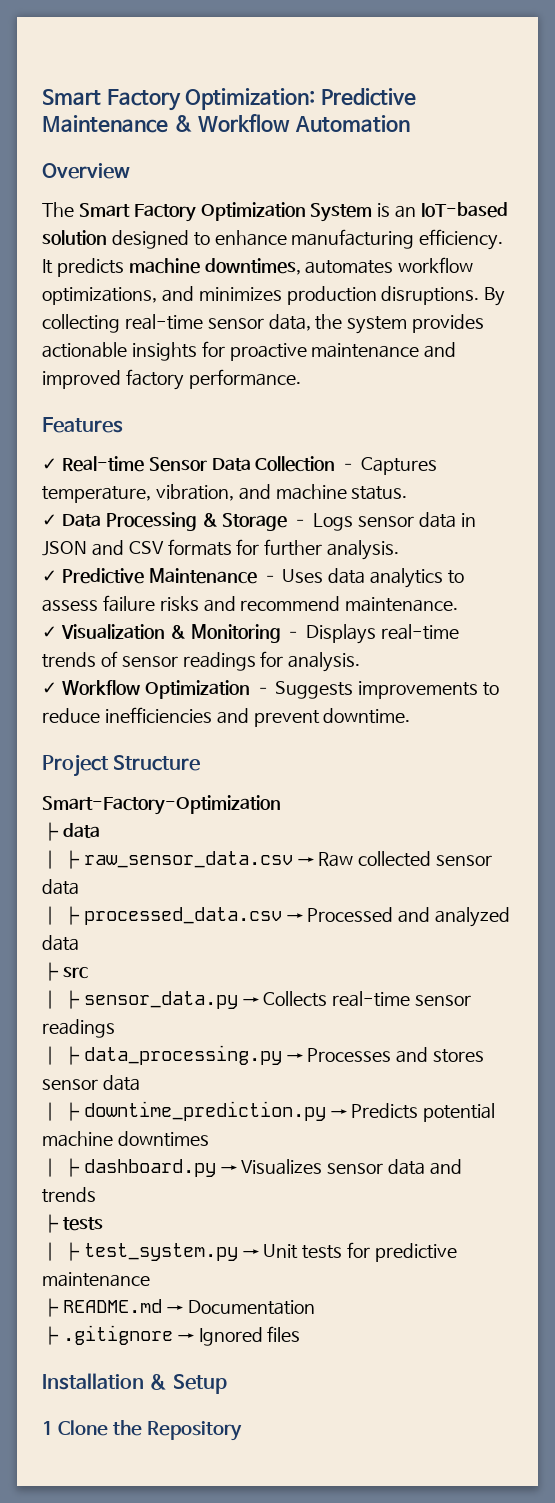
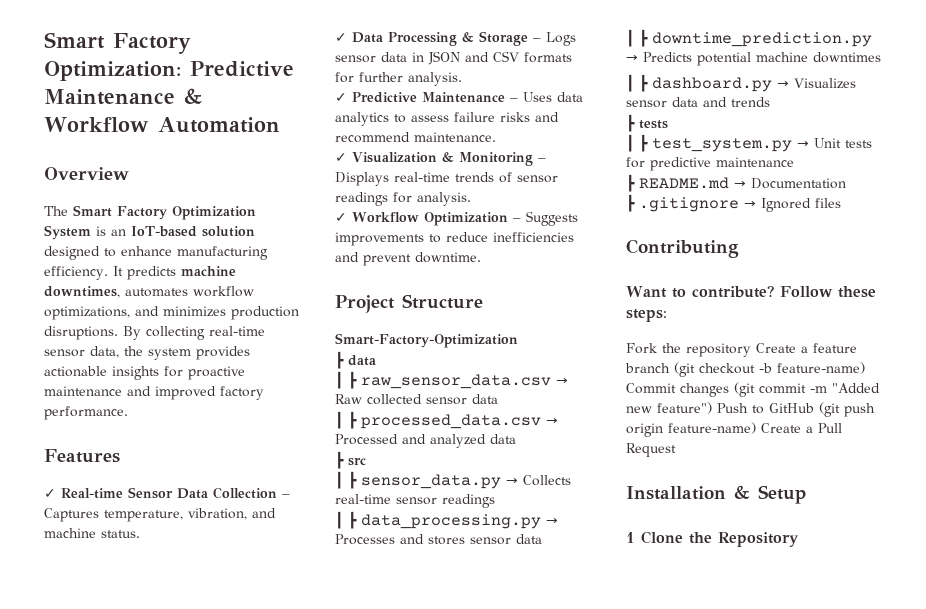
(301, 1334) none -> [626,239,739,258] [626,285,876,298] [626,309,667,322] [626,343,857,357] [625,362,865,377] [626,382,880,397] [626,402,875,417] [626,422,842,437] [626,443,676,457] // Contributing // Want to contribute? Follow these steps: // Fork the repository Create a feature branch (git checkout -b feature-name) Commit changes (git commit -m "Added new feature") Push to GitHub (git push origin feature-name) Create a Pull Request

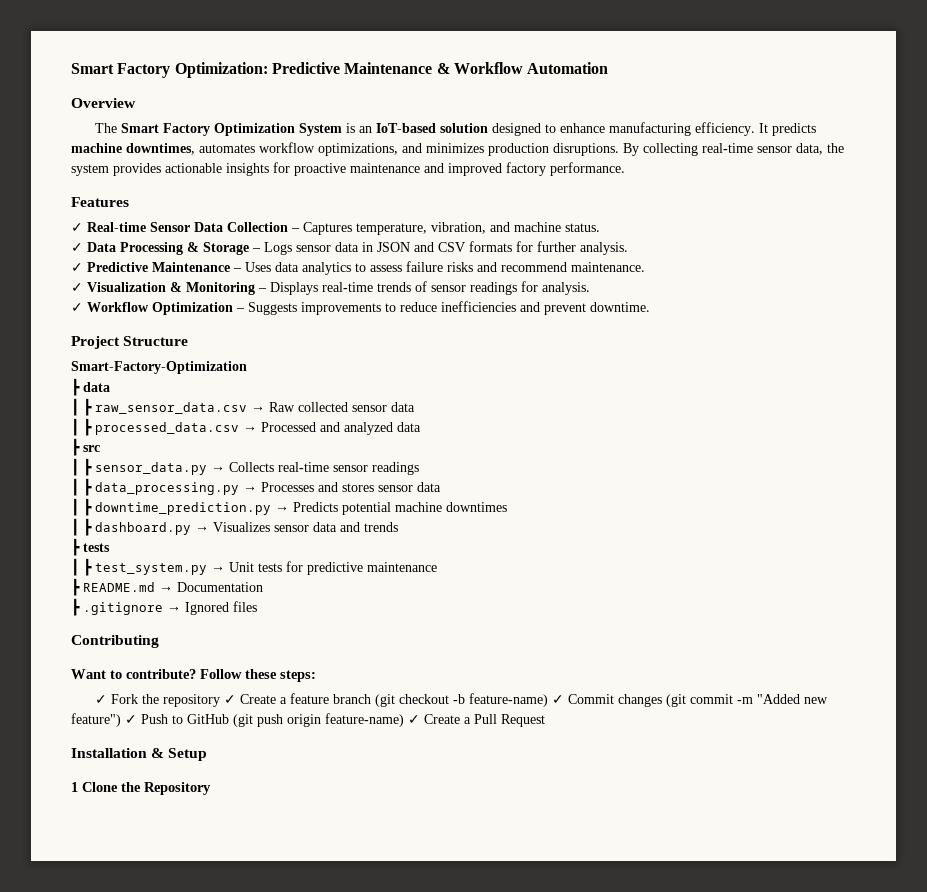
(667, 315) none -> [95,695,108,704] ✓
(751, 350) none -> [224,695,237,704] ✓
(865, 368) none -> [552,695,565,704] ✓
(712, 408) none -> [125,715,137,724] ✓
(756, 428) none -> [408,715,420,724] ✓

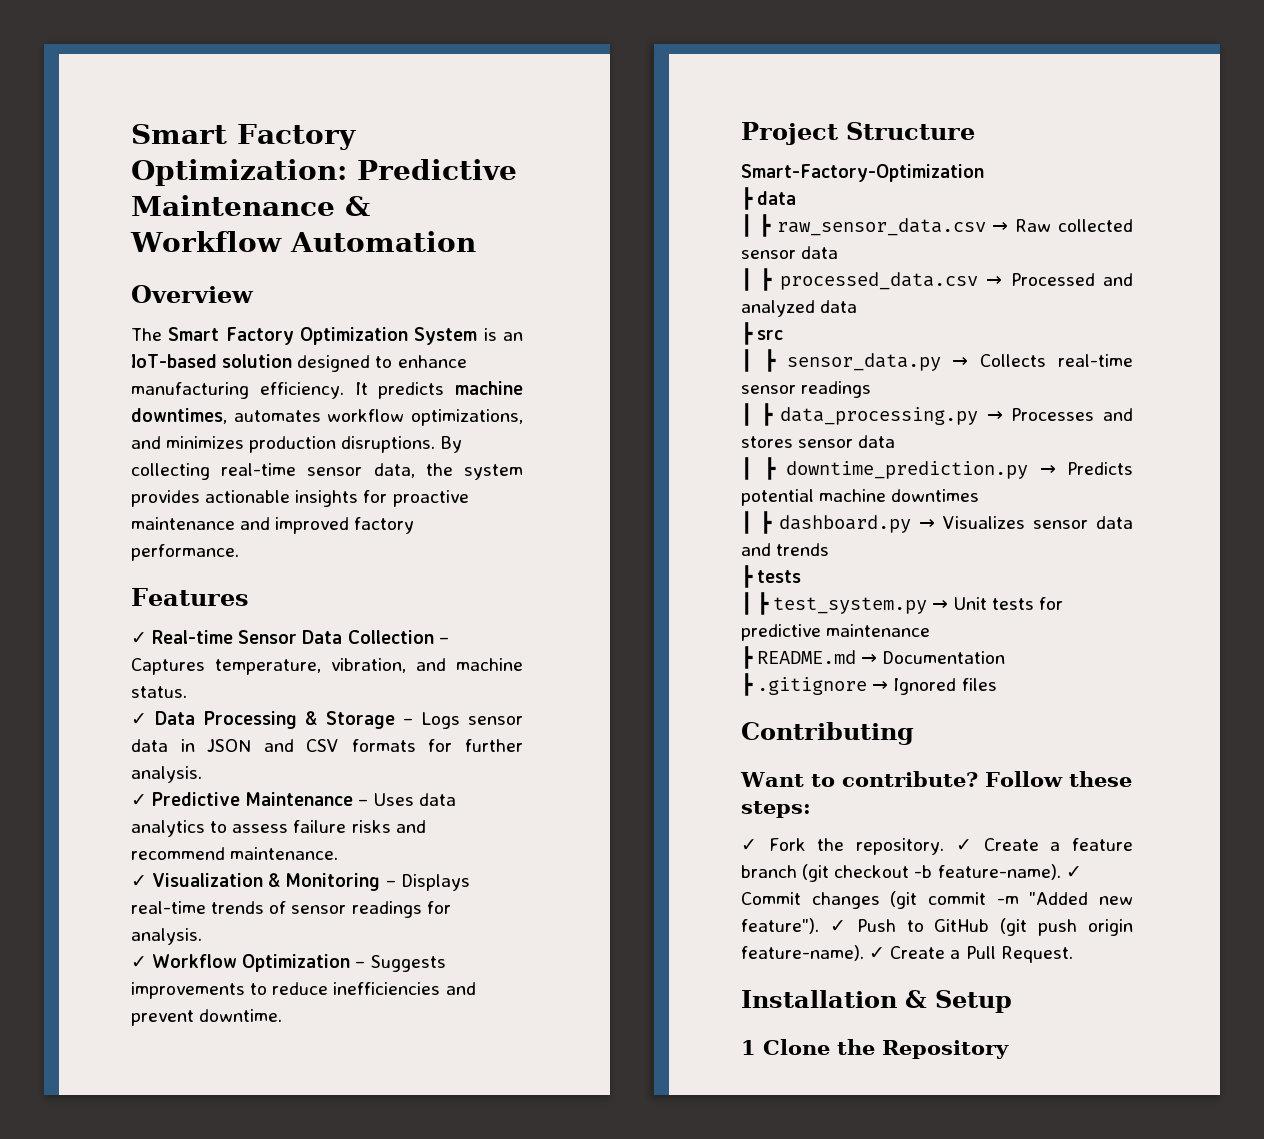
[163,694,221,707] repository -> [856,838,945,855] repository.
[469,693,549,707] feature-name) -> [937,864,1061,880] feature-name).
[71,713,121,727] feature") -> [741,918,819,934] feature").
[325,713,404,727] feature-name) -> [741,945,864,961] feature-name).
[501,714,545,727] Request -> [1000,946,1073,963] Request.

